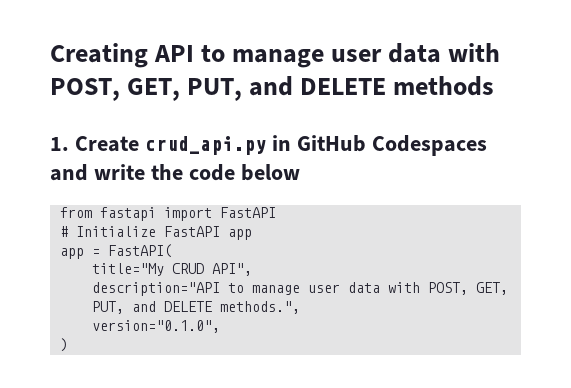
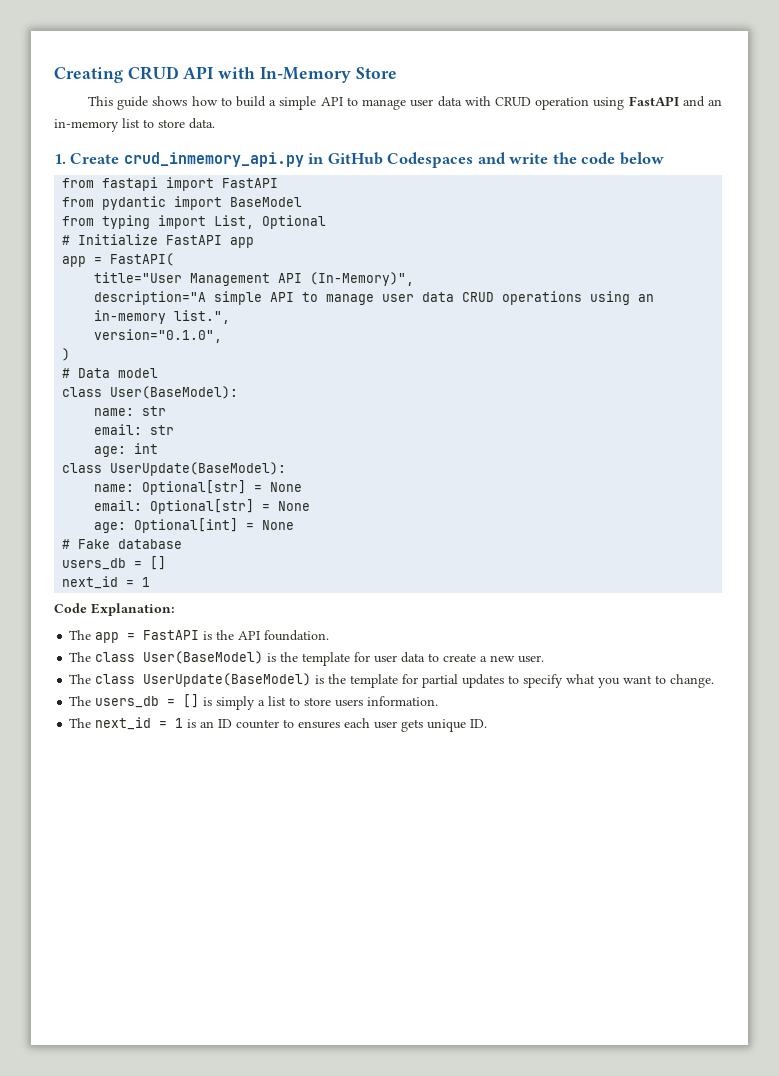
(148, 55) none -> [127,66,397,83] [88,96,317,110] CRUD API with In-Memory Store // This guide shows how to build a simple
[50,76,495,101] POST, GET, PUT, and DELETE methods -> [494,96,723,110] [54,118,215,132] CRUD operation using FastAPI and an in-memory list to store data.
[144,136,266,155] crud_api.py -> [123,152,304,167] crud_inmemory_api.py
(276, 212) none -> [62,196,303,210] [62,215,327,229] // from pydantic import BaseModel // from typing import List, Optional
[91,263,252,276] [91,282,508,296] [91,301,300,314] [91,320,220,333] [59,338,68,352] title="My CRUD API", // description="API to manage user data with POST, GET, PUT, and DELETE methods.", // version="0.1.0", // ) -> [94,272,415,286] [94,291,655,305] [94,310,231,324] [94,329,223,343] [62,348,71,361] [62,368,159,378] [62,386,239,399] [94,406,167,416] [94,424,175,435] [94,443,159,457] [62,462,287,476] [94,480,303,495] [94,499,311,514] [94,518,295,533] [62,539,183,549] [62,556,167,570] [62,576,151,589] [54,603,175,616] [69,630,330,643] [69,651,545,666] [69,673,715,688] [69,694,439,710] [69,717,488,732] title="User Management API (In-Memory)", // description="A simple API to manage user data CRUD operations using an in-memory list.", // version="0.1.0", // ) // # Data model // class User(BaseModel): // name: str // email: str // age: int // class UserUpdate(BaseModel): // name: Optional[str] = None // email: Optional[str] = None // age: Optional[int] = None // # Fake database // users_db = [] // next_id = 1 // Code Explanation: // The app = FastAPI is the API foundation. // The class User(BaseModel) is the template for user data to create a new user. // The class UserUpdate(BaseModel) is the template for partial updates to specify what you want to change. // The users_db = [] is simply a list to store users information. // The next_id = 1 is an ID counter to ensures each user gets unique ID.

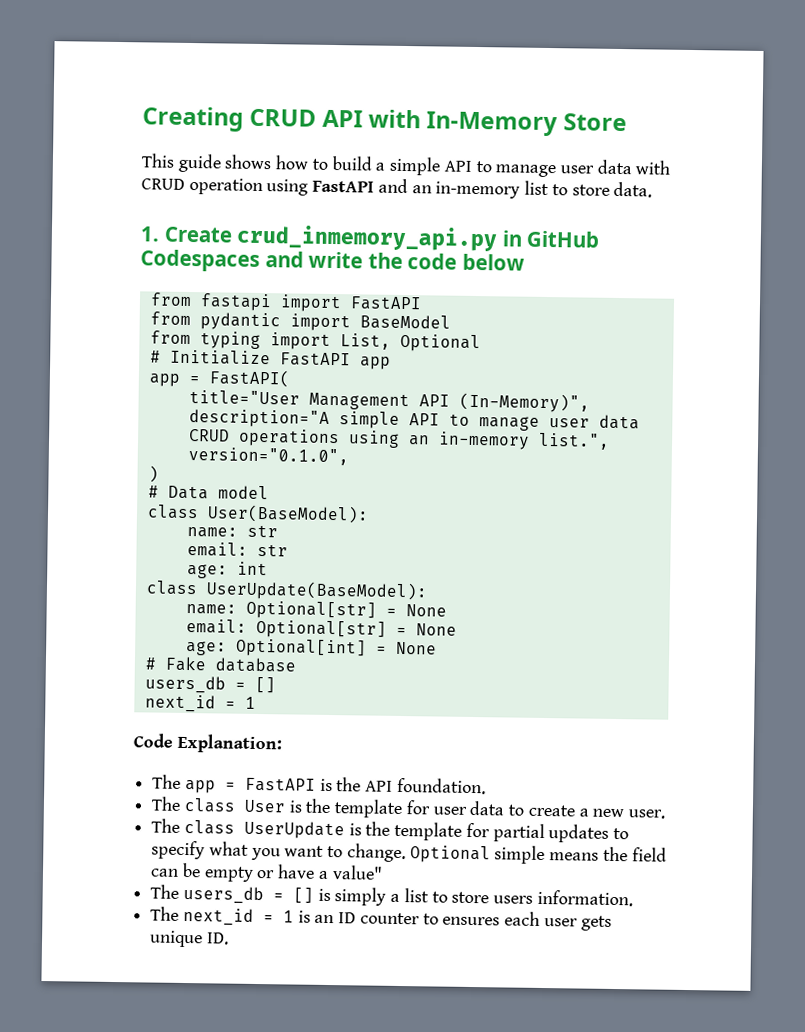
[143,651,264,664] User(BaseModel) -> [243,799,286,813] User
[143,673,312,687] UserUpdate(BaseModel) -> [243,820,345,840] UserUpdate
(715, 681) none -> [409,845,667,865] [150,862,383,882] Optional simple means the field can be empty or have a value"

